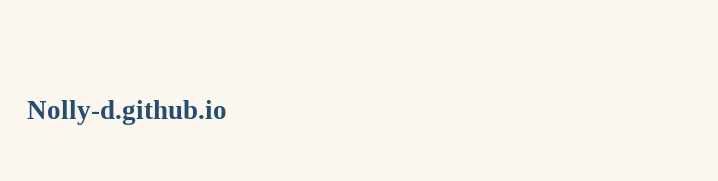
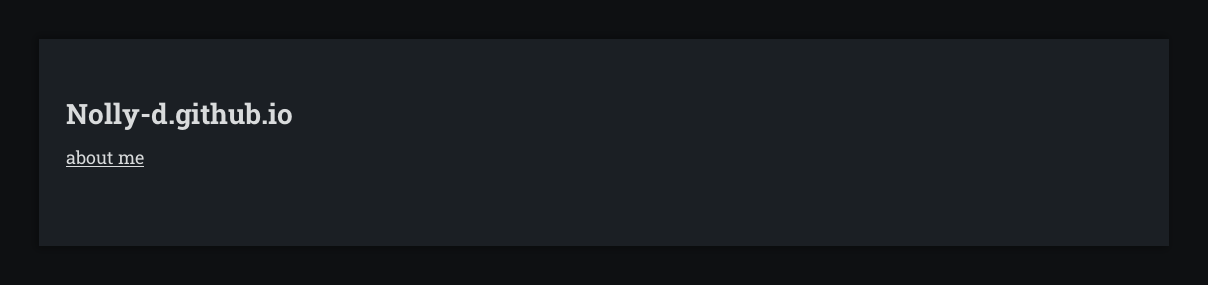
(227, 112) none -> [66,150,144,165] // about me

